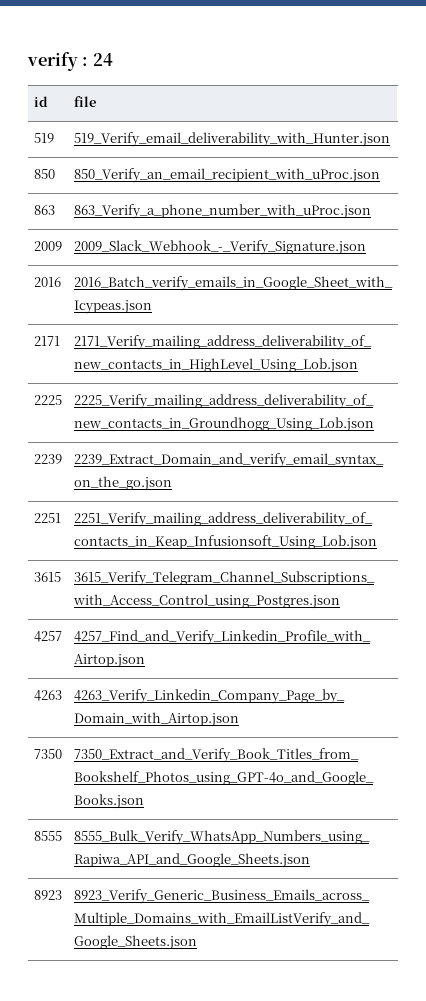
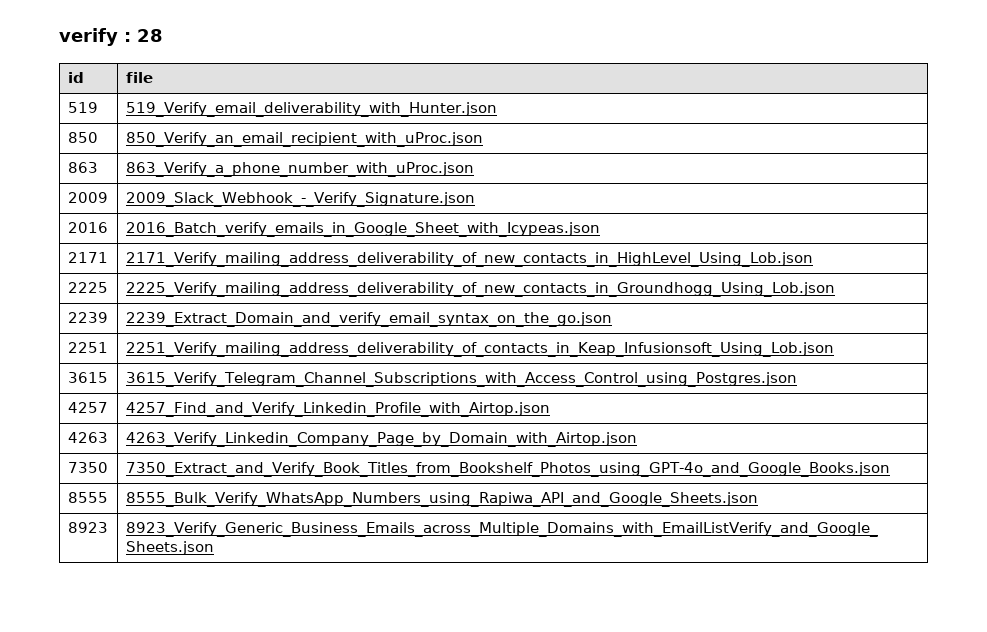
[92,53,113,66] 24 -> [137,29,163,42] 28

